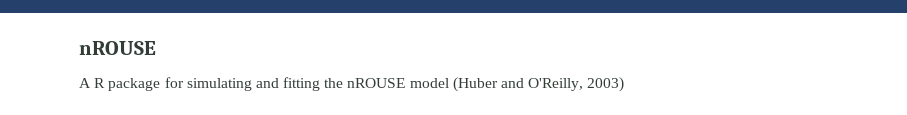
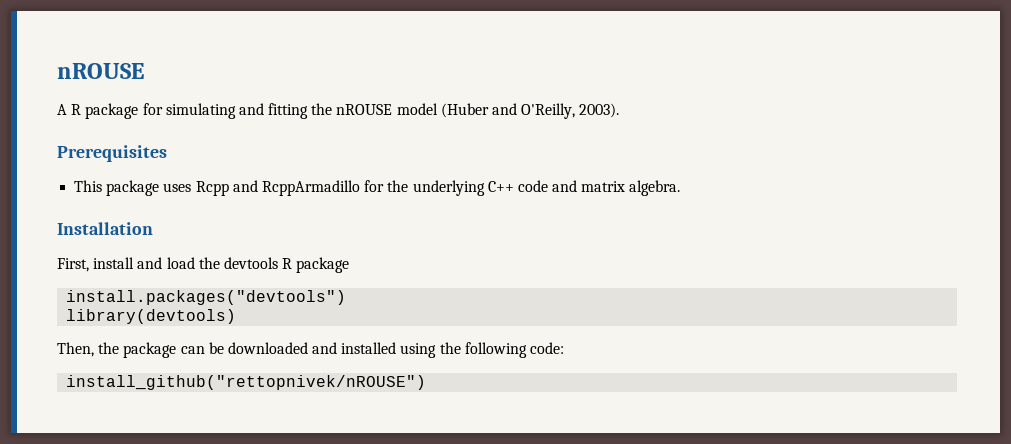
[587,77,625,92] 2003) -> [579,103,620,118] [57,145,167,162] [74,180,681,196] [57,222,153,235] [57,257,350,273] [66,290,347,305] [66,309,237,324] [57,342,565,358] [66,375,427,390] 2003). // Prerequisites // This package uses Rcpp and RcppArmadillo for the underlying C++ code and matrix algebra. // Installation // First, install and load the devtools R package // install.packages("devtools") // library(devtools) // Then, the package can be downloaded and installed using the following code: // install_github("rettopnivek/nROUSE")

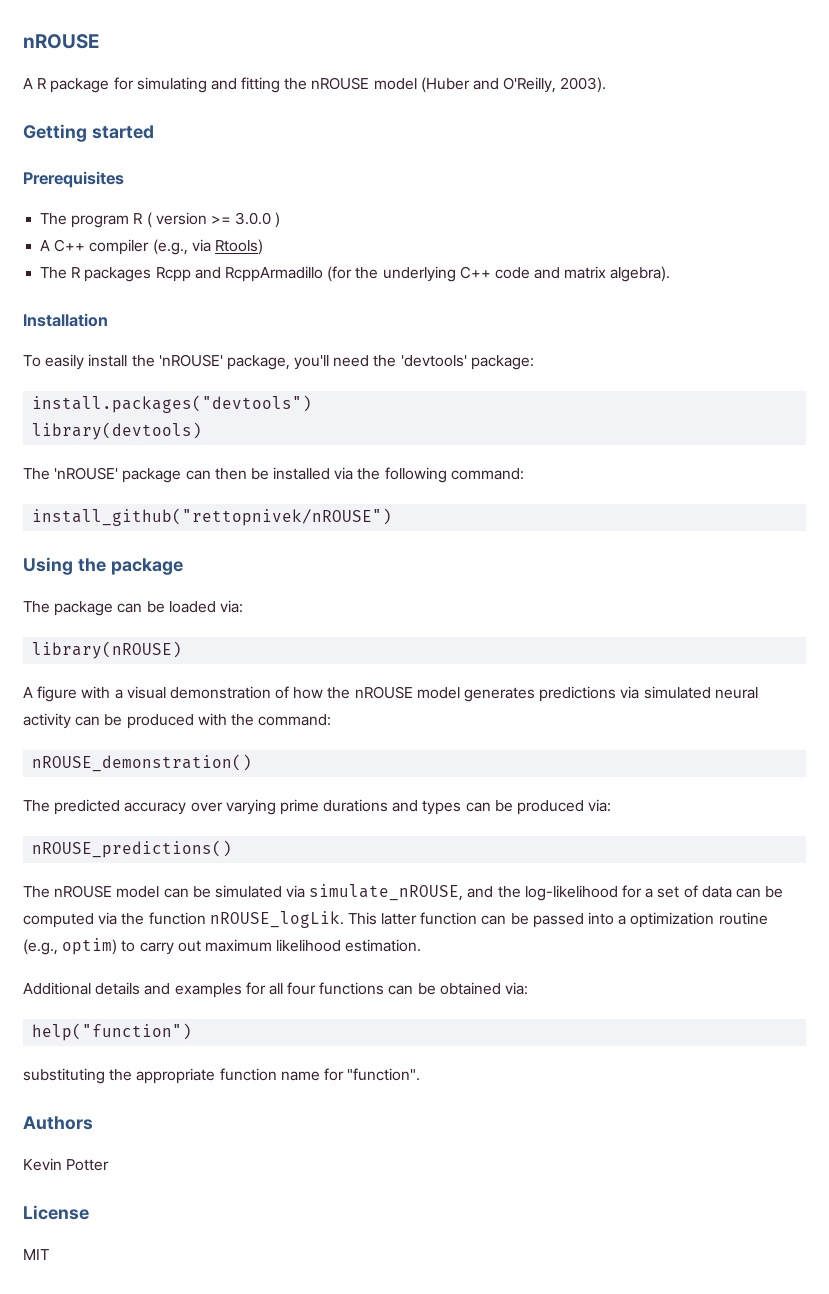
(620, 110) none -> [23,124,154,142] // Getting started
[74,180,192,196] This package uses -> [40,212,281,228] [40,239,263,255] [40,267,152,282] The program R ( version >= 3.0.0 ) // A C++ compiler (e.g., via Rtools) // The R packages
[364,180,385,192] for -> [327,266,353,282] (for
[629,180,681,196] algebra. -> [610,266,671,282] algebra).
[57,257,350,273] [66,290,347,305] [66,309,237,324] [57,342,565,358] [66,375,427,390] First, install and load the devtools R package // install.packages("devtools") // library(devtools) // Then, the package can be downloaded and installed using the following code: // install_github("rettopnivek/nROUSE") -> [23,354,534,370] [32,395,313,413] [32,422,203,440] [23,467,524,483] [32,508,393,526] [23,557,183,575] [23,600,243,616] [32,641,183,659] [23,686,758,702] [23,713,332,729] [32,754,253,772] [23,799,612,815] [32,840,233,858] [23,884,784,901] [23,911,768,928] [23,938,422,955] [23,982,529,998] [32,1023,193,1041] [23,1068,421,1084] [23,1116,93,1130] [23,1158,110,1171] [23,1205,89,1220] [23,1249,49,1260] To easily install the 'nROUSE' package, you'll need the 'devtools' package: // install.packages("devtools") // library(devtools) // The 'nROUSE' package can then be installed via the following command: // install_github("rettopnivek/nROUSE") // Using the package // The package can be loaded via: // library(nROUSE) // A figure with a visual demonstration of how the nROUSE model generates predictions via simulated neural activity can be produced with the command: // nROUSE_demonstration() // The predicted accuracy over varying prime durations and types can be produced via: // nROUSE_predictions() // The nROUSE model can be simulated via simulate_nROUSE, and the log-likelihood for a set of data can be computed via the function nROUSE_logLik. This latter function can be passed into a optimization routine (e.g., optim) to carry out maximum likelihood estimation. // Additional details and examples for all four functions can be obtained via: // help("function") // substituting the appropriate function name for "function". // Authors // Kevin Potter // License // MIT

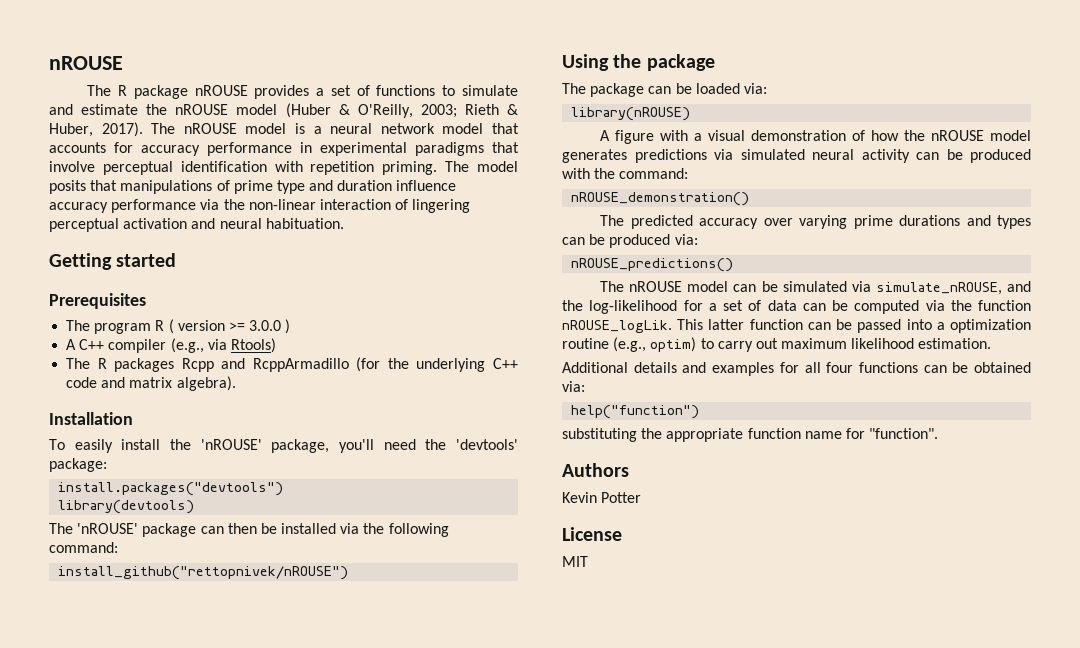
[23,78,33,89] A -> [87,85,112,96] The
[113,77,607,93] for simulating and fitting the nROUSE model (Huber and O'Reilly, 2003). -> [194,85,518,99] [49,103,519,118] [49,122,519,137] [49,142,519,156] [49,161,518,175] [49,180,457,194] [49,199,471,213] [49,218,344,232] nROUSE provides a set of functions to simulate and estimate the nROUSE model (Huber & O'Reilly, 2003; Rieth & Huber, 2017). The nROUSE model is a neural network model that accounts for accuracy performance in experimental paradigms that involve perceptual identification with repetition priming. The model posits that manipulations of prime type and duration influence accuracy performance via the non-linear interaction of lingering perceptual activation and neural habituation.

